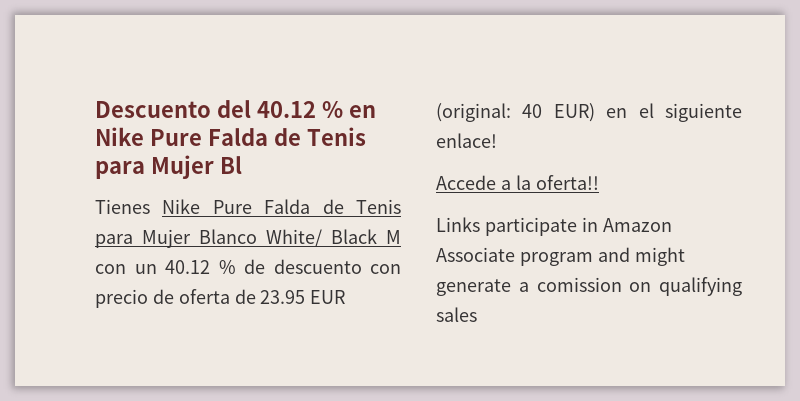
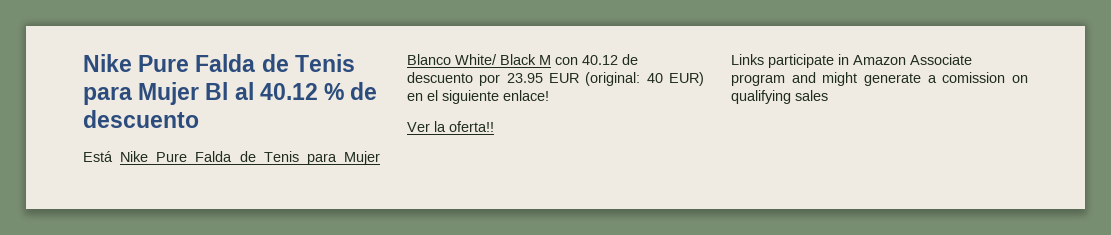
[95,100,376,118] Descuento del 40.12 % en -> (83, 63) none
[95,199,150,214] // Tienes -> [234,82,378,100] [83,110,199,128] [83,151,113,162] al 40.12 % de descuento // Está
[134,259,401,274] [95,289,256,308] un 40.12 % de descuento con precio de oferta de -> [582,54,638,65] [407,72,501,86] 40.12 de descuento por
[436,175,511,190] Accede a -> [407,122,430,132] Ver

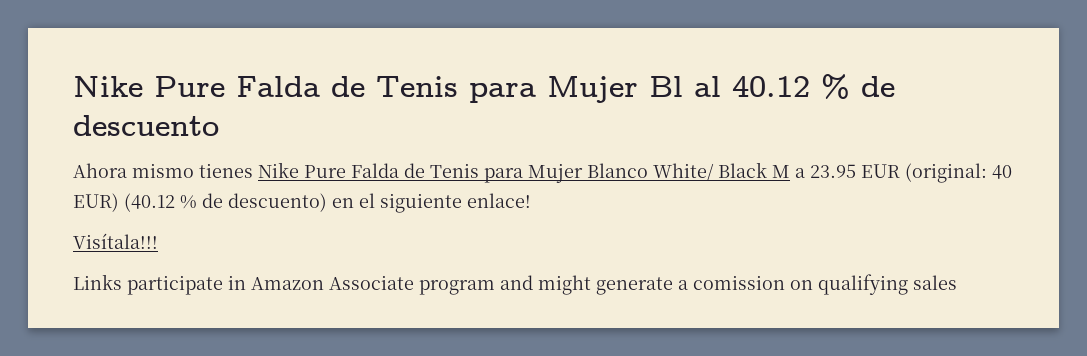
[83,151,113,162] Está -> [73,163,253,178] Ahora mismo tienes
[555,54,638,65] [407,72,501,86] con 40.12 de descuento por -> [795,168,805,178] a
(704, 79) none -> [124,193,327,212] (40.12 % de descuento)
[407,121,494,132] Ver la oferta!! -> [73,233,158,249] Visítala!!!

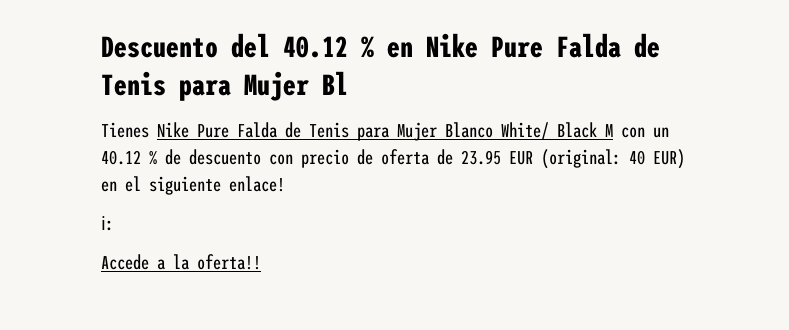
(73, 86) none -> [101,33,413,58] Descuento del 40.12 % en
[694,74,895,99] [73,115,219,136] [73,163,253,178] al 40.12 % de descuento // Ahora mismo tienes -> [101,122,149,138] // Tienes
[795,168,805,178] a -> [621,127,669,138] [101,149,453,168] con un 40.12 % de descuento con precio de oferta de
[124,193,327,212] (40.12 % de descuento) -> (685, 159) none
[73,233,158,249] [73,274,957,295] Visítala!!! // Links participate in Amazon Associate program and might generate a comission on qualifying sales -> [101,216,114,231] [101,254,261,270] ℹ: // Accede a la oferta!!

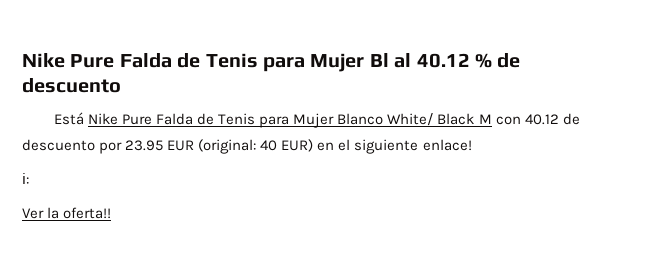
[101,33,413,58] Descuento del 40.12 % en -> (22, 60) none
[101,122,149,138] // Tienes -> [394,53,521,68] [22,78,121,93] [53,112,84,125] al 40.12 % de descuento // Está
[653,127,669,138] [101,149,453,168] un 40.12 % de descuento con precio de oferta de -> [524,113,580,125] [22,139,123,154] 40.12 de descuento por
[101,254,165,270] Accede a -> [22,208,44,219] Ver

